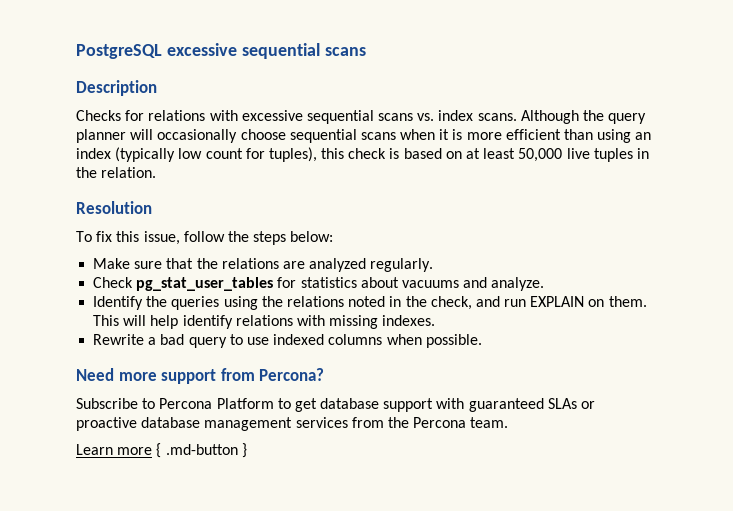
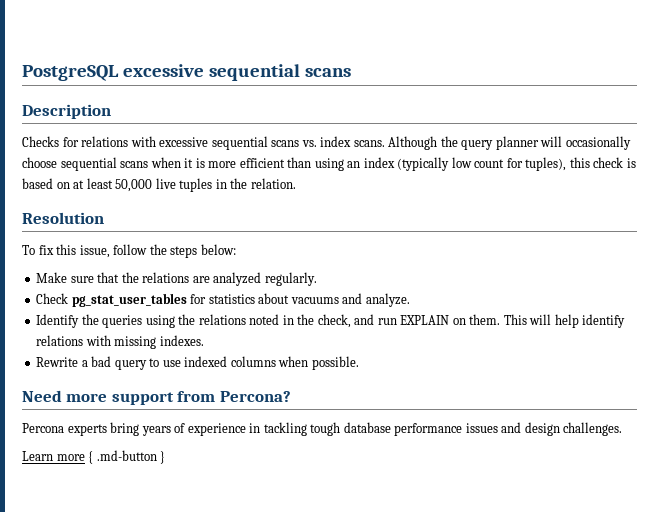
[76,398,596,412] [76,417,509,431] Subscribe to Percona Platform to get database support with guaranteed SLAs or proactive database management services from the Percona team. -> [22,422,623,436] Percona experts bring years of experience in tackling tough database performance issues and design challenges.

